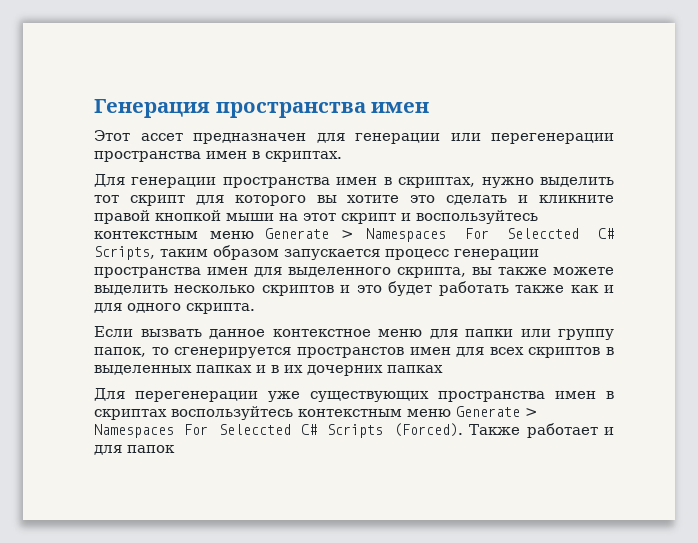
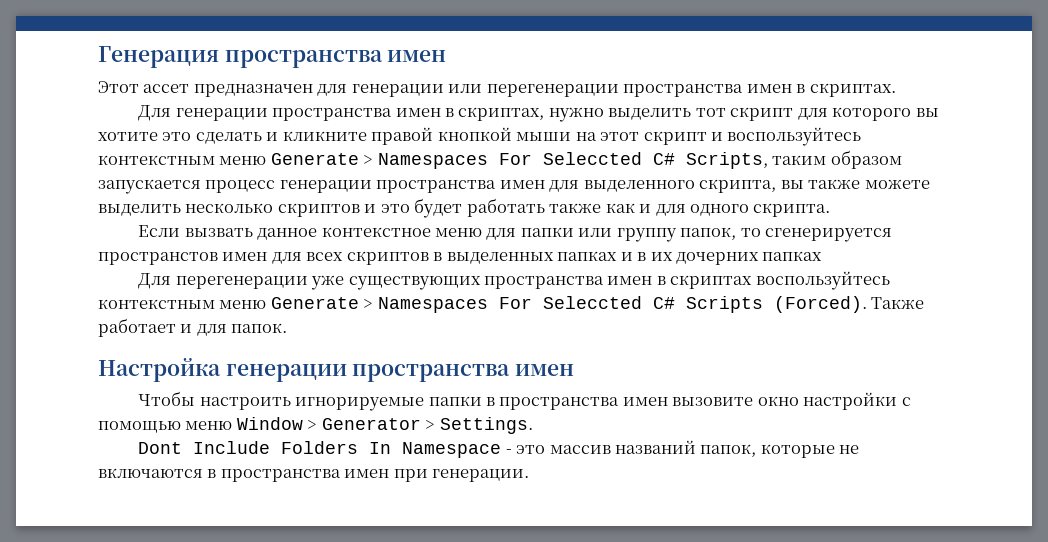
[127,445,175,453] папок -> [231,323,288,333] [98,357,575,382] [138,391,911,411] [98,417,533,434] [138,440,860,458] [98,468,530,482] папок. // Настройка генерации пространства имен // Чтобы настроить игнорируемые папки в пространства имен вызовите окно настройки с помощью меню Window > Generator > Settings. // Dont Include Folders In Namespace - это массив названий папок, которые не включаются в пространства имен при генерации.

